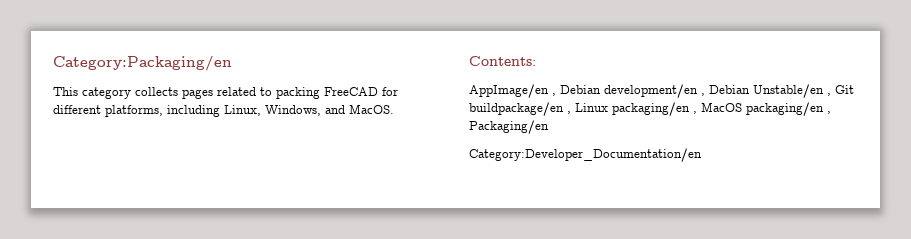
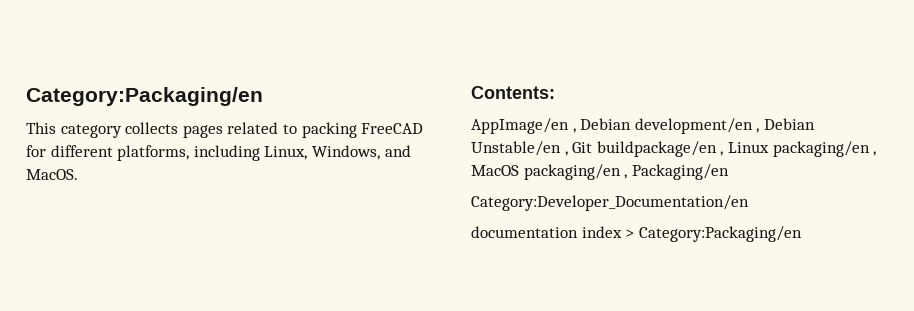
(702, 155) none -> [471,226,802,242] // documentation index > Category:Packaging/en

